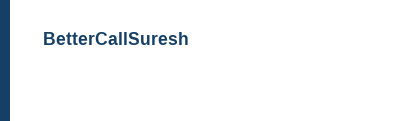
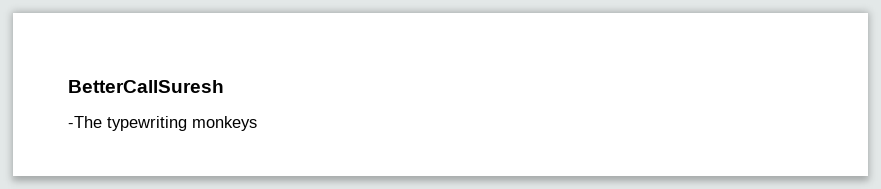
(189, 38) none -> [68,116,257,131] // -The typewriting monkeys

